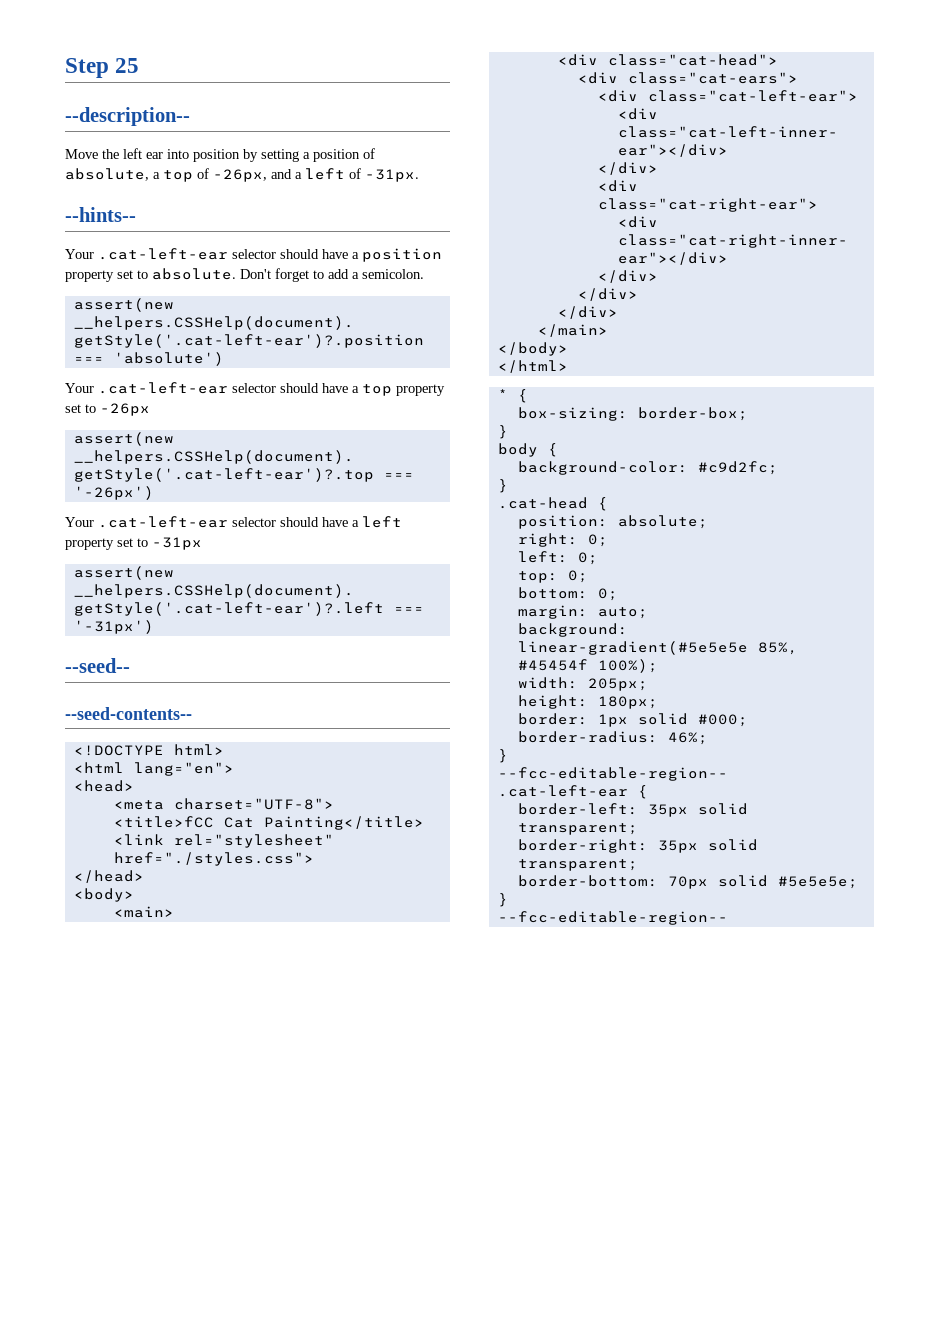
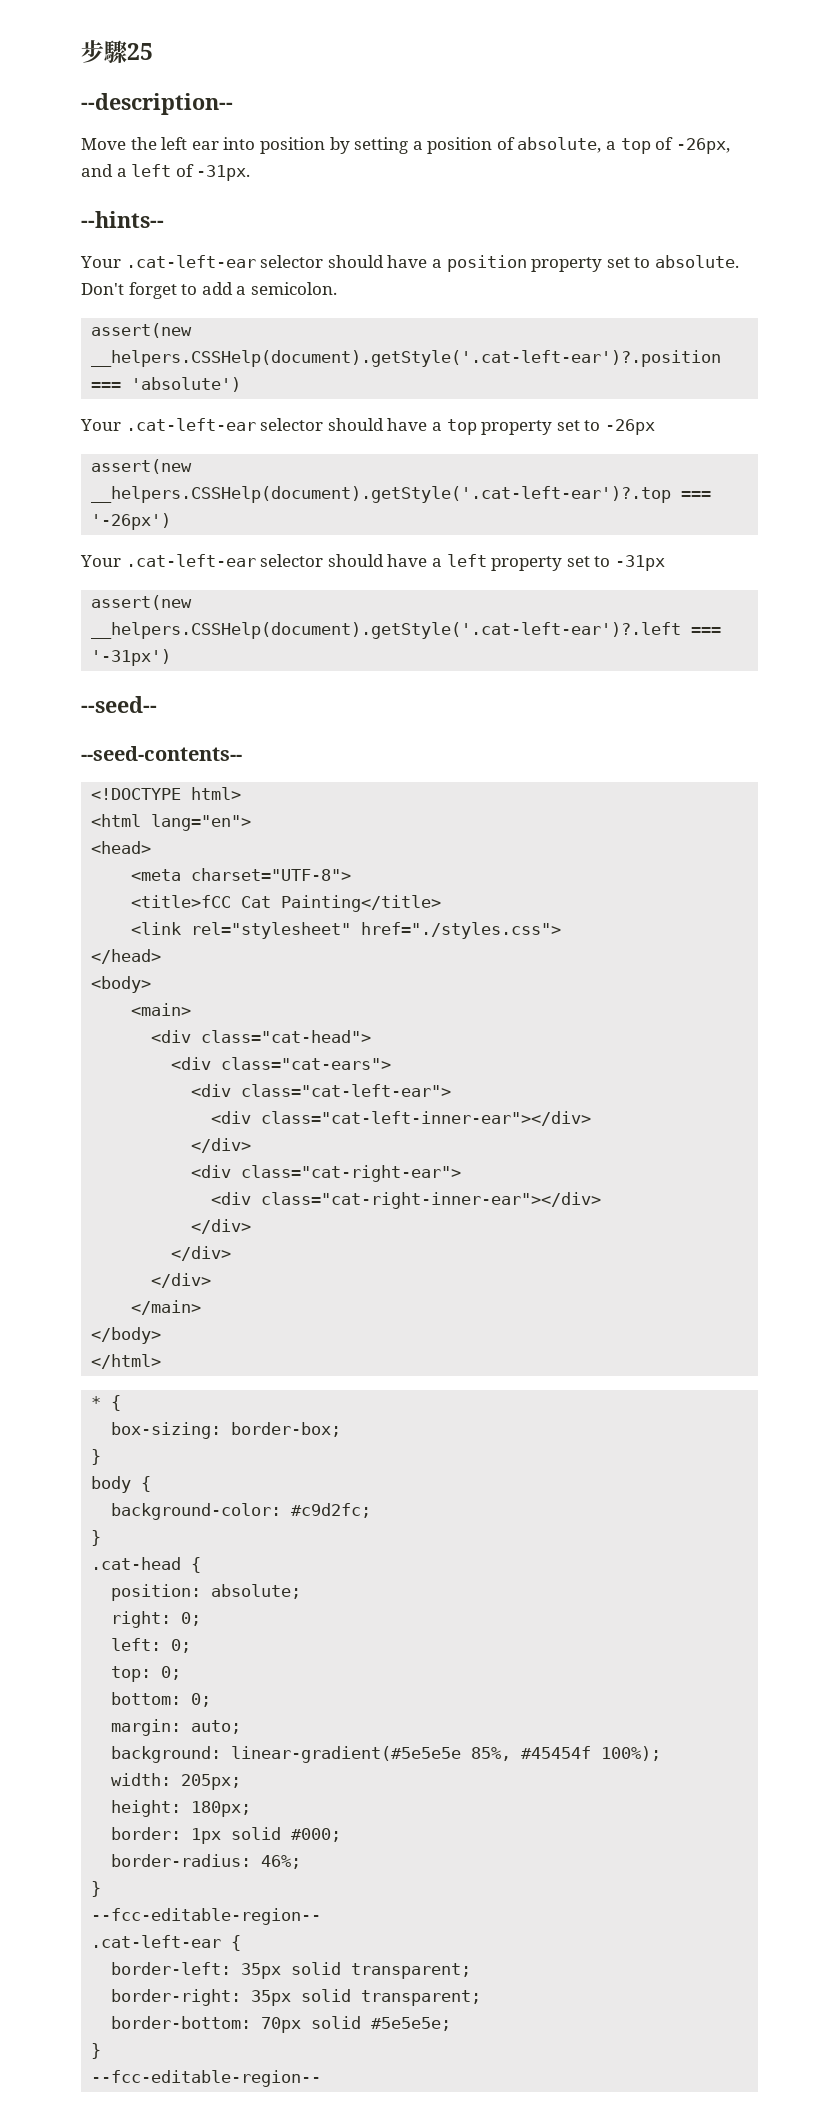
[65,58,109,78] Step -> [81,40,128,64] 步驟

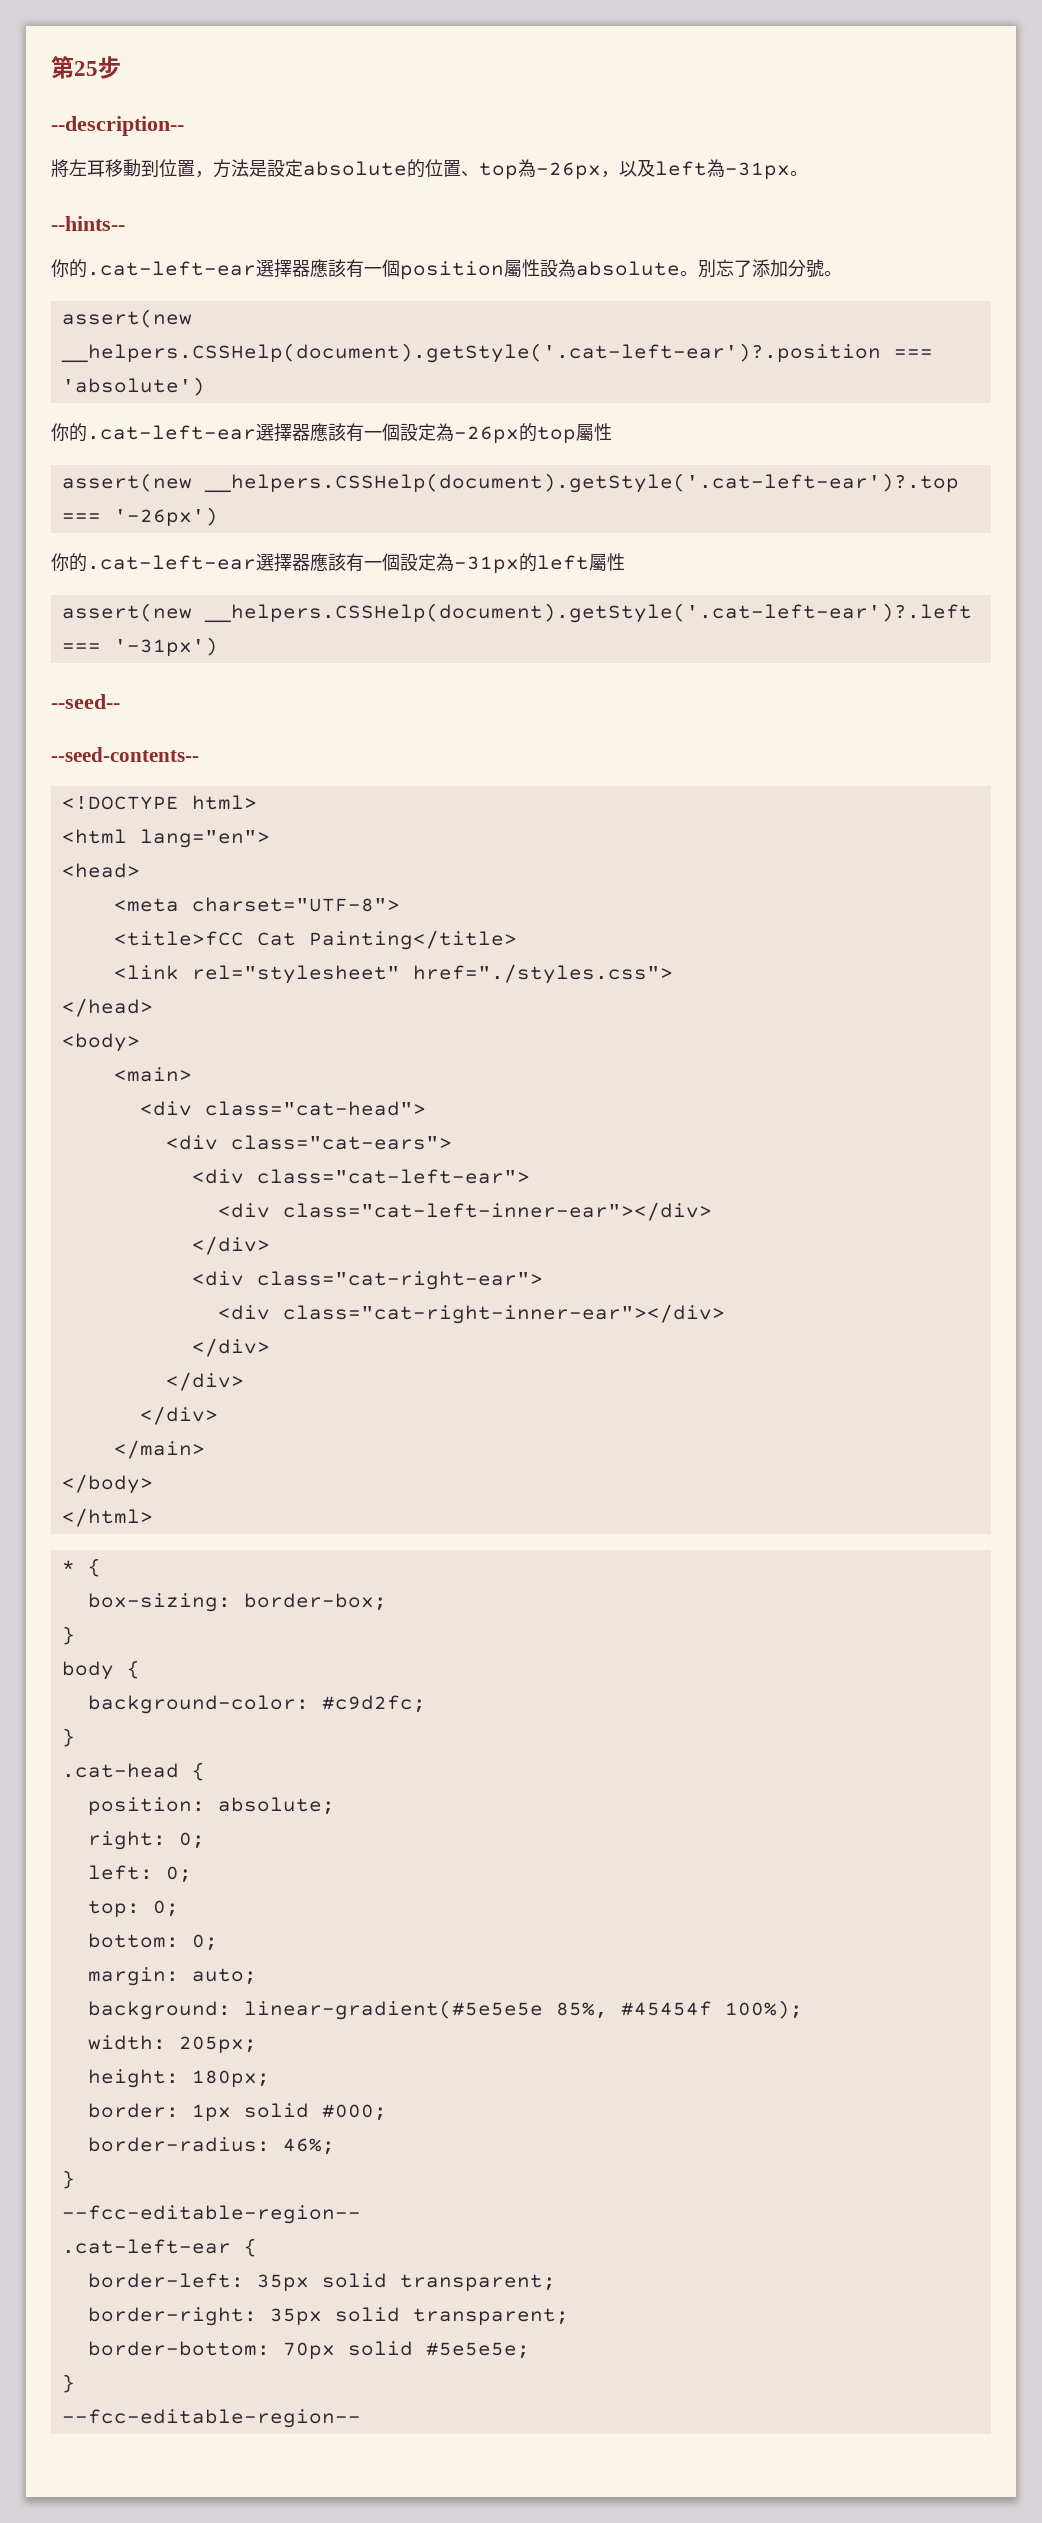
(81, 51) none -> [51,56,98,79] 第25
[103,40,153,64] 驟25 -> (121, 67) none
[81,137,730,154] [81,164,251,181] [81,211,164,228] [80,255,739,272] [81,282,337,299] [91,323,193,338] [91,350,722,367] [91,377,242,392] [80,418,655,435] [91,459,193,474] [91,486,712,503] [91,513,172,530] [80,554,665,571] Move the left ear into position by setting a position of absolute, a top of -26px, and a left of -31px. // --hints-- // Your .cat-left-ear selector should have a position property set to absolute. Don't forget to add a semicolon. // assert(new __helpers.CSSHelp(document).getStyle('.cat-left-ear')?.position === 'absolute') // Your .cat-left-ear selector should have a top property set to -26px // assert(new __helpers.CSSHelp(document).getStyle('.cat-left-ear')?.top === '-26px') // Your .cat-left-ear selector should have a left property set to -31px -> [51,159,808,180] [51,216,125,231] [51,259,842,280] [61,309,192,328] [60,343,933,363] [61,377,205,396] [51,423,612,444] [61,473,959,493] [61,507,218,527] [51,553,625,574] 將左耳移動到位置，方法是設定absolute的位置、top為-26px，以及left為-31px。 // --hints-- // 你的.cat-left-ear選擇器應該有一個position屬性設為absolute。別忘了添加分號。 // assert(new __helpers.CSSHelp(document).getStyle('.cat-left-ear')?.position === 'absolute') // 你的.cat-left-ear選擇器應該有一個設定為-26px的top屬性 // assert(new __helpers.CSSHelp(document).getStyle('.cat-left-ear')?.top === '-26px') // 你的.cat-left-ear選擇器應該有一個設定為-31px的left屬性

